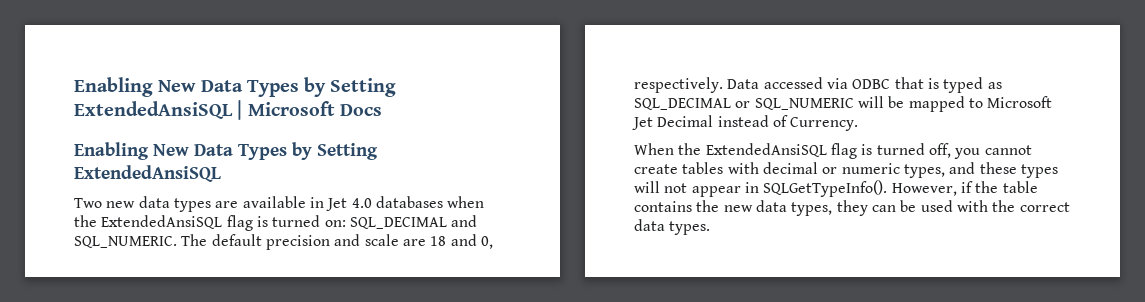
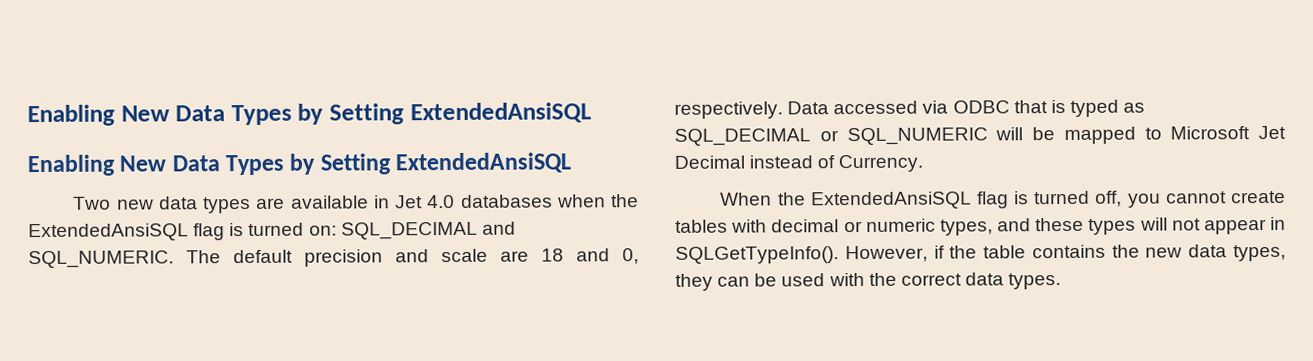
[74,77,397,97] [74,100,382,120] Enabling New Data Types by Setting ExtendedAnsiSQL | Microsoft Docs -> [27,102,592,127] Enabling New Data Types by Setting ExtendedAnsiSQL

